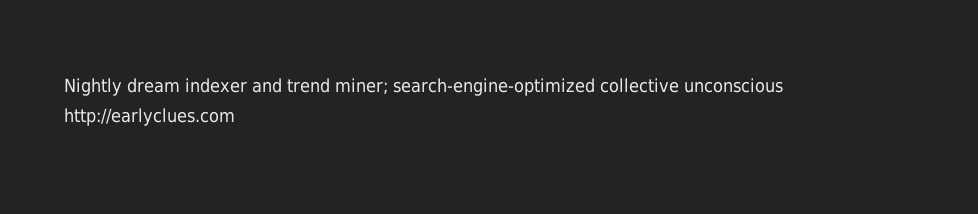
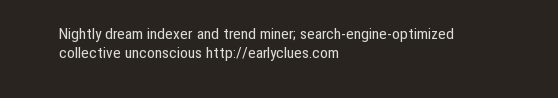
(783, 85) // -> (203, 52) none

